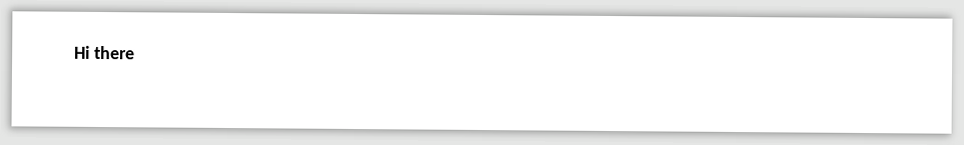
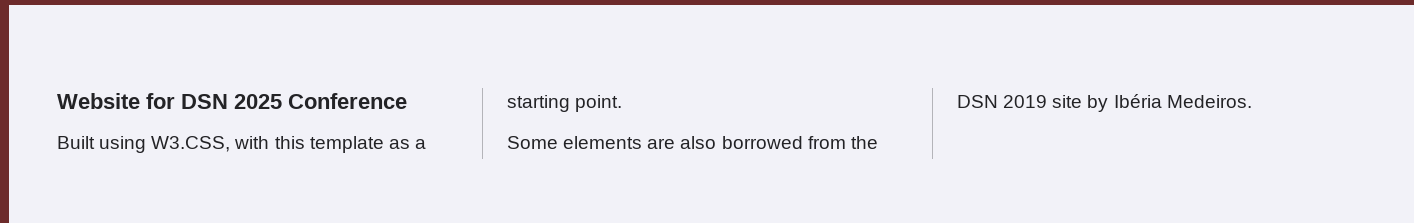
[74,45,135,60] Hi there -> [57,93,407,109] [57,136,426,153] [507,95,623,112] [507,136,878,149] [957,94,1252,112] Website for DSN 2025 Conference // Built using W3.CSS, with this template as a starting point. // Some elements are also borrowed from the DSN 2019 site by Ibéria Medeiros.

